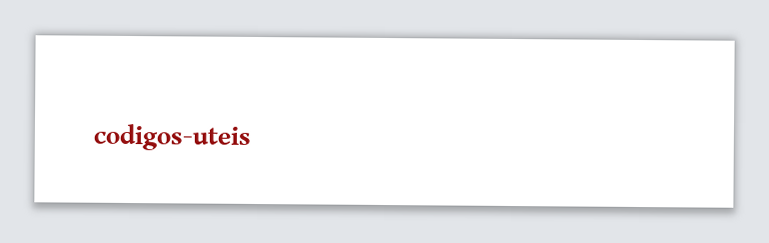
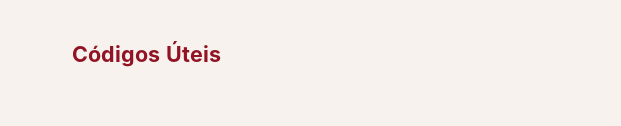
[93,123,251,151] codigos-uteis -> [72,41,221,67] Códigos Úteis

